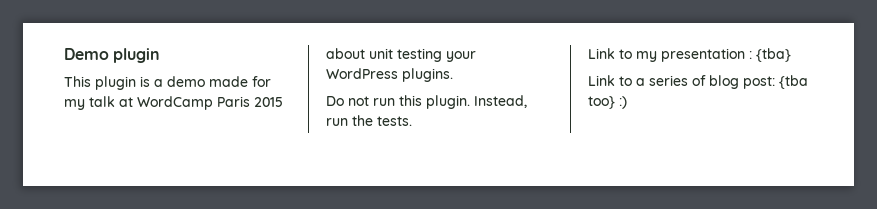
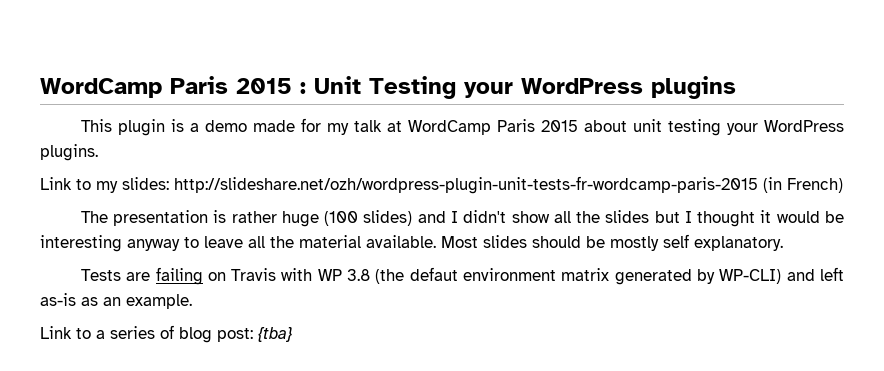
[64,48,161,63] Demo plugin -> [40,76,736,99] WordCamp Paris 2015 : Unit Testing your WordPress plugins
[326,95,527,109] [326,115,412,126] [588,48,791,62] Do not run this plugin. Instead, run the tests. // Link to my presentation : {tba} -> [40,176,843,194] [80,210,844,227] [40,234,783,252] [80,267,845,285] [40,293,192,309] Link to my slides: http://slideshare.net/ozh/wordpress-plugin-unit-tests-fr-wordcamp-paris-2015 (in French) // The presentation is rather huge (100 slides) and I didn't show all the slides but I thought it would be interesting anyway to leave all the material available. Most slides should be mostly self explanatory. // Tests are failing on Travis with WP 3.8 (the defaut environment matrix generated by WP-CLI) and left as-is as an example.
[779,75,808,89] [588,96,627,109] {tba too} :) -> [258,327,292,342] {tba}

